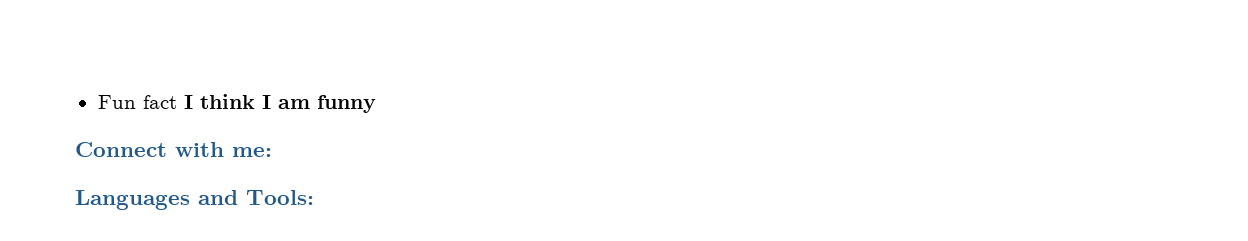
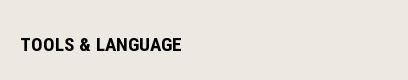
[97,94,376,113] [75,142,272,157] [75,190,314,210] Fun fact I think I am funny // Connect with me: // Languages and Tools: -> [20,38,183,51] TOOLS & LANGUAGE

